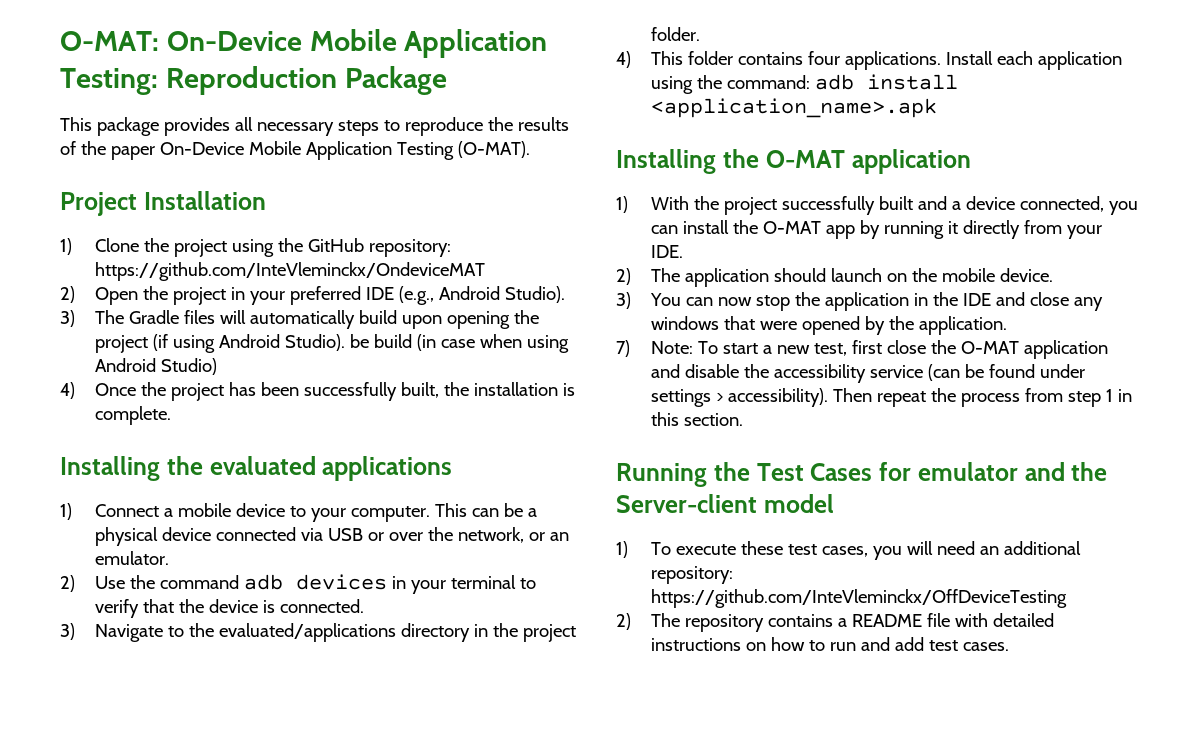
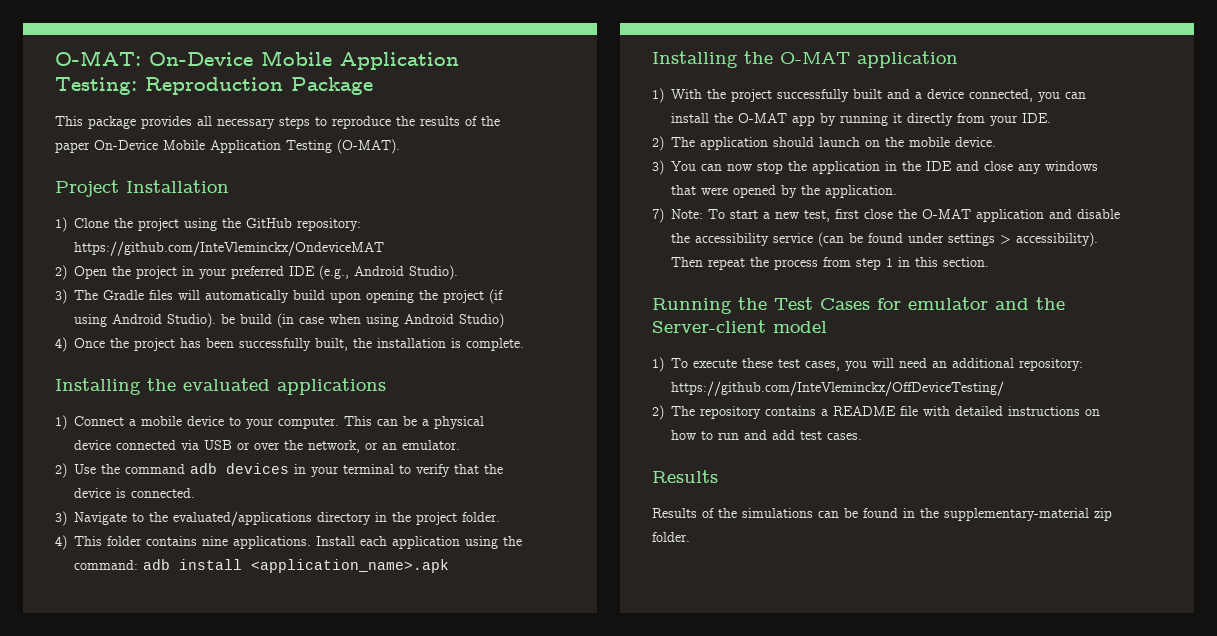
[808,51,841,65] four -> [202,536,228,546] nine
[651,589,1068,608] https://github.com/InteVleminckx/OffDeviceTesting -> [671,381,1004,396] https://github.com/InteVleminckx/OffDeviceTesting/
(1010, 646) none -> [652,470,718,483] [652,508,1112,521] [652,532,690,542] // Results // Results of the simulations can be found in the supplementary-material zip folder.

